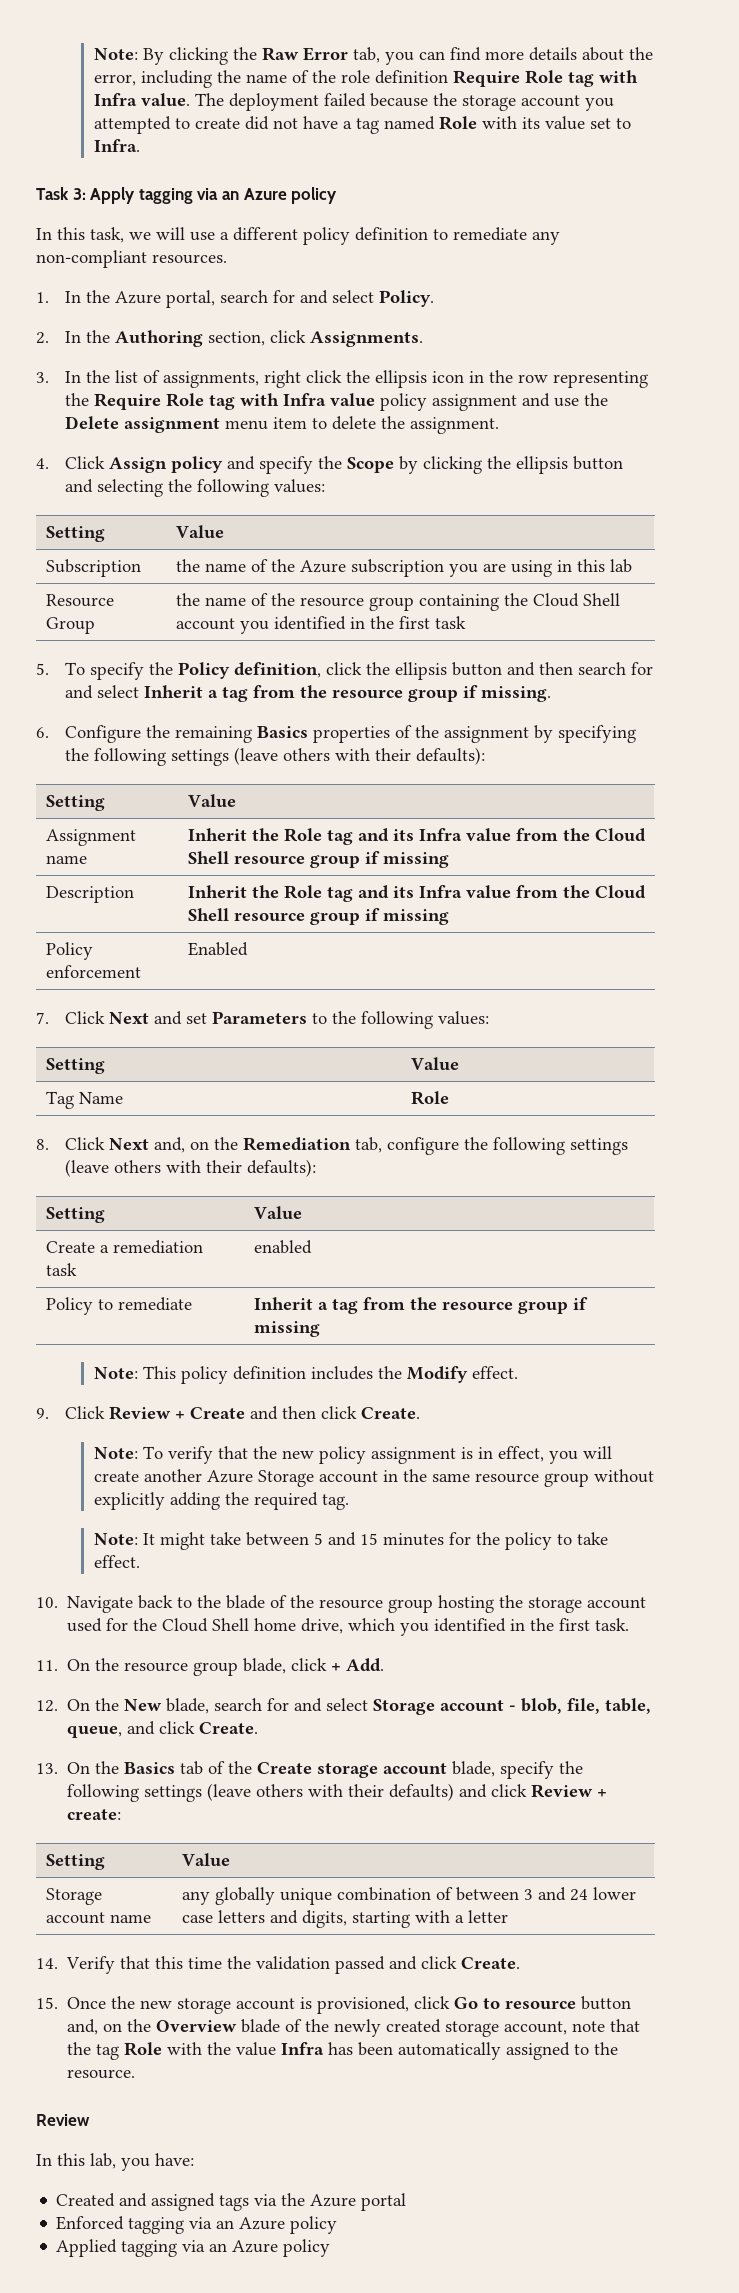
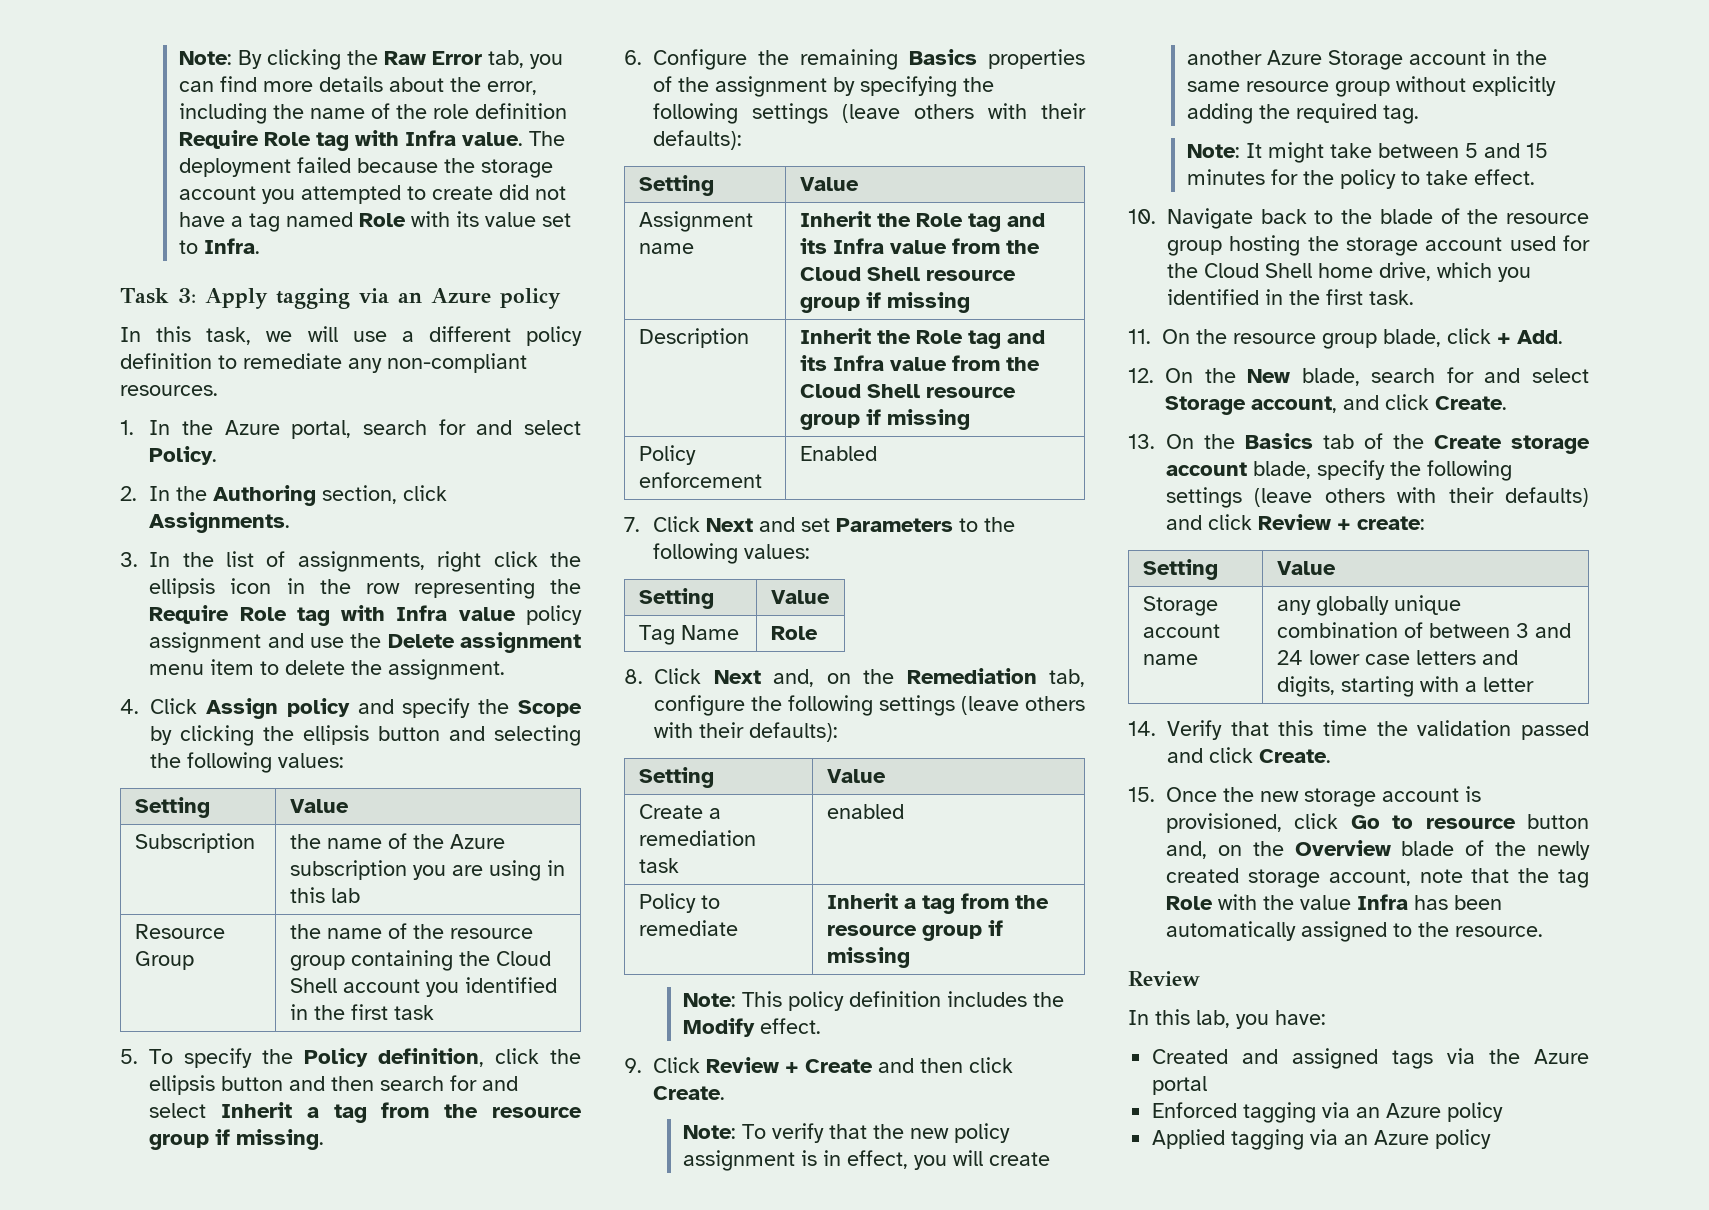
[440,1698,652,1714] [67,1726,123,1738] account - blob, file, table, queue, -> [1251,396,1337,413] account,

